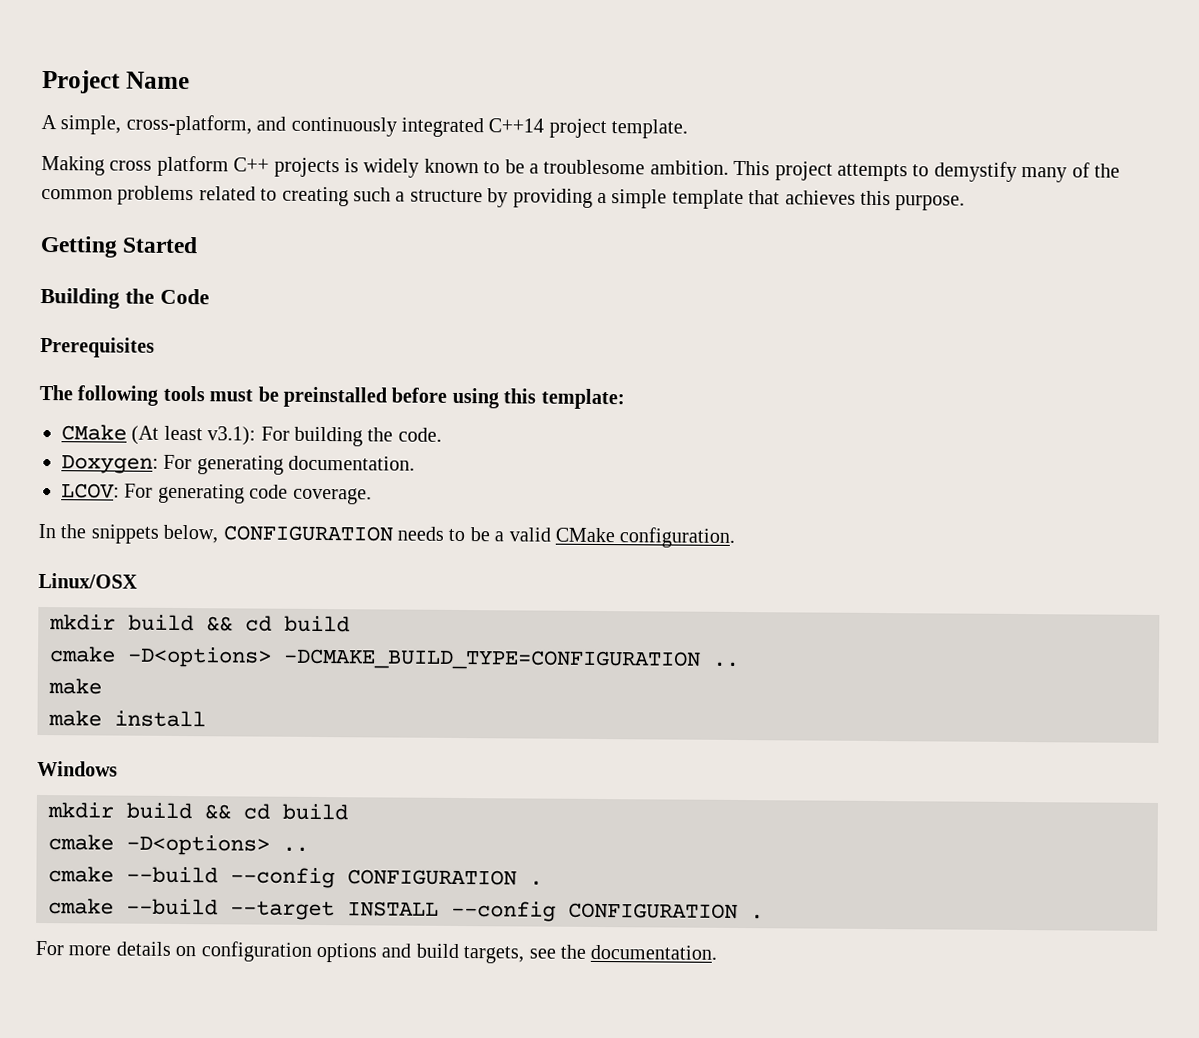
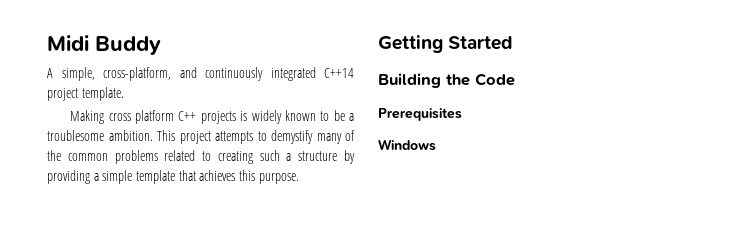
[42,70,190,94] Project Name -> [47,35,161,55] Midi Buddy
[39,384,625,410] [61,424,442,447] [61,454,416,475] [61,483,372,505] [38,523,736,548] [38,572,138,589] [49,614,350,633] [49,646,739,671] [48,678,102,695] [48,710,206,728] [37,760,118,777] [47,802,348,821] [48,834,309,856] [48,866,543,889] [48,898,764,922] [35,940,718,964] The following tools must be preinstalled before using this template: // CMake (At least v3.1): For building the code. // Doxygen: For generating documentation. // LCOV: For generating code coverage. // In the snippets below, CONFIGURATION needs to be a valid CMake configuration. // Linux/OSX // mkdir build && cd build // cmake -D<options> -DCMAKE_BUILD_TYPE=CONFIGURATION .. // make // make install // Windows // mkdir build && cd build // cmake -D<options> .. // cmake --build --config CONFIGURATION . // cmake --build --target INSTALL --config CONFIGURATION . // For more details on configuration options and build targets, see the documentation. -> [378,139,436,151] Windows

